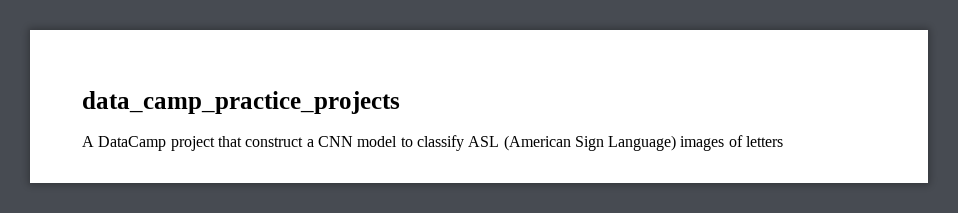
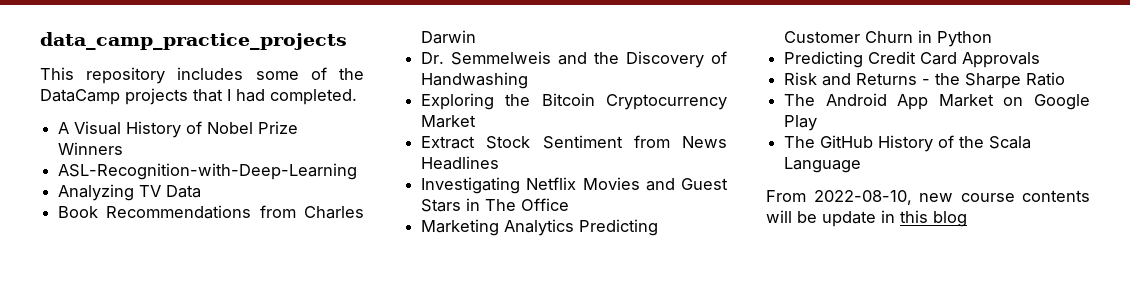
[82,135,784,151] A DataCamp project that construct a CNN model to classify ASL (American Sign Language) images of letters -> [40,67,364,84] [40,88,357,105] [58,121,299,138] [58,142,124,155] [58,163,358,180] [58,184,202,201] [58,205,364,219] [421,30,477,44] [421,51,727,68] [421,72,529,89] [421,93,727,110] [421,115,477,128] [421,135,727,149] [421,156,500,170] [421,177,728,194] [421,198,570,212] [421,219,659,236] [784,30,993,47] [784,51,1041,68] [784,72,1066,89] [784,93,1090,110] [784,115,818,131] [784,135,1032,152] [784,157,862,173] [766,190,1090,205] [766,210,967,227] This repository includes some of the DataCamp projects that I had completed. // A Visual History of Nobel Prize Winners // ASL-Recognition-with-Deep-Learning // Analyzing TV Data // Book Recommendations from Charles Darwin // Dr. Semmelweis and the Discovery of Handwashing // Exploring the Bitcoin Cryptocurrency Market // Extract Stock Sentiment from News Headlines // Investigating Netflix Movies and Guest Stars in The Office // Marketing Analytics Predicting Customer Churn in Python // Predicting Credit Card Approvals // Risk and Returns - the Sharpe Ratio // The Android App Market on Google Play // The GitHub History of the Scala Language // From 2022-08-10, new course contents will be update in this blog

